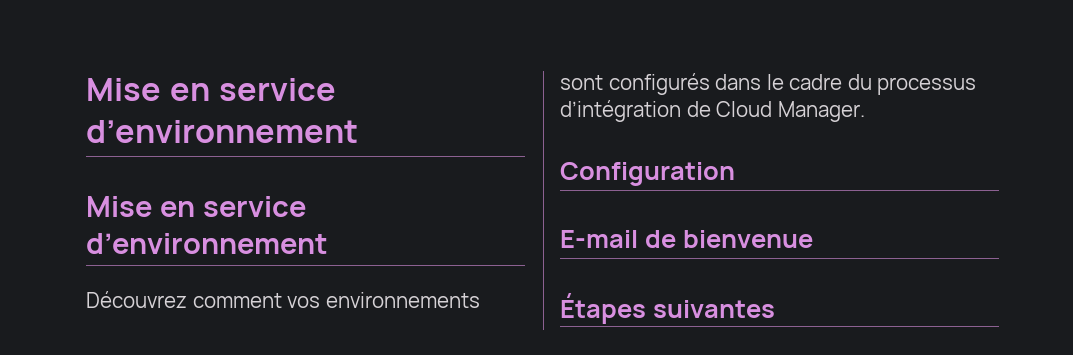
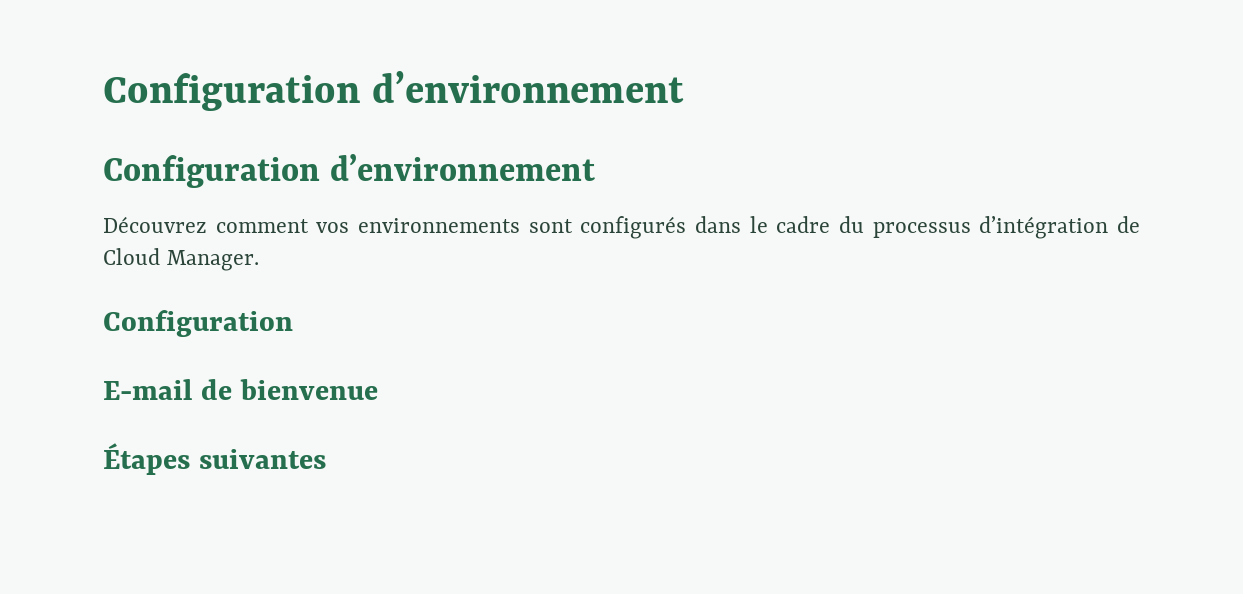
[86,78,336,101] [86,120,358,143] [86,196,306,217] Mise en service d’environnement // Mise en service -> [103,71,685,111] [103,155,320,188] Configuration d’environnement // Configuration

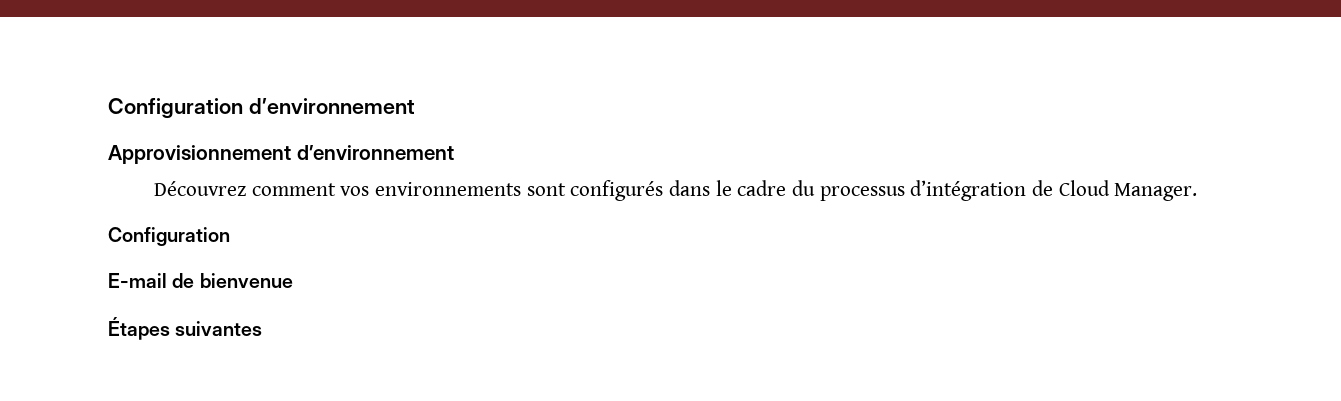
[103,71,685,111] [103,155,320,188] Configuration d’environnement // Configuration -> [108,98,415,119] [108,145,291,164] Configuration d’environnement // Approvisionnement

